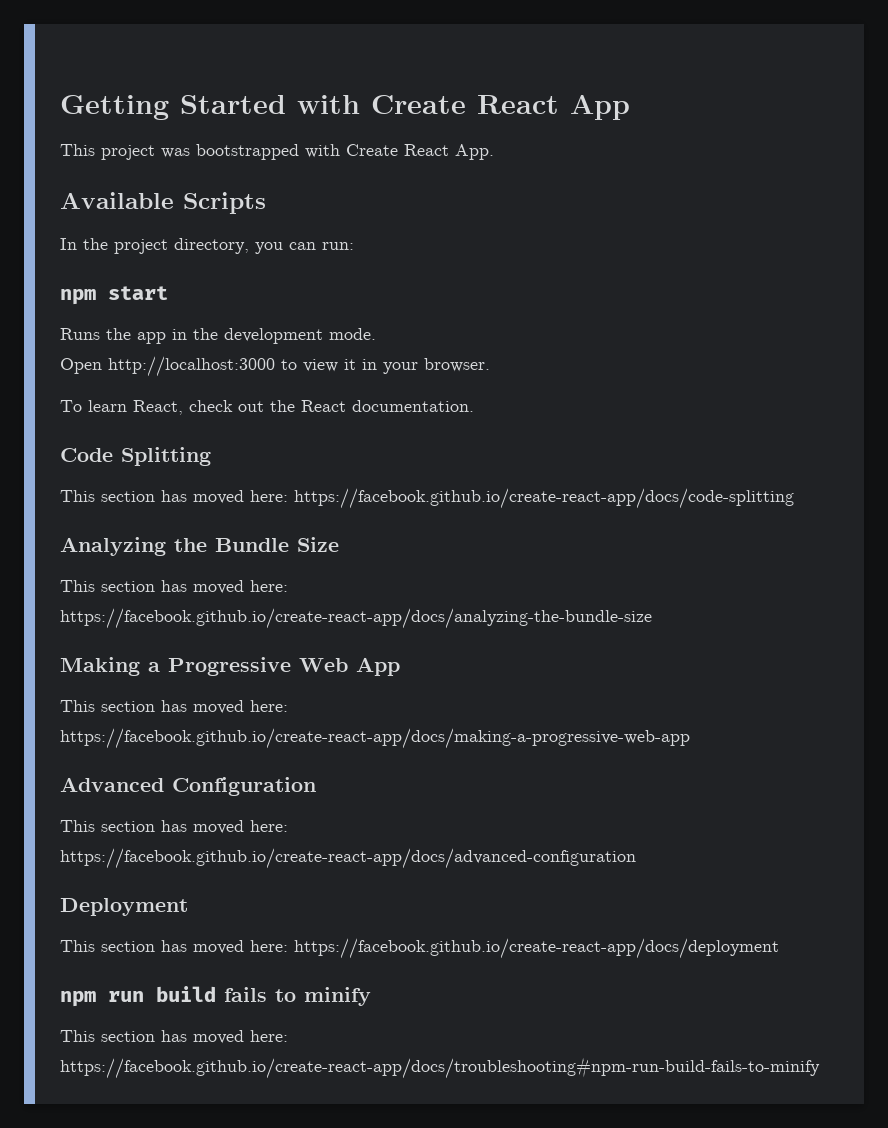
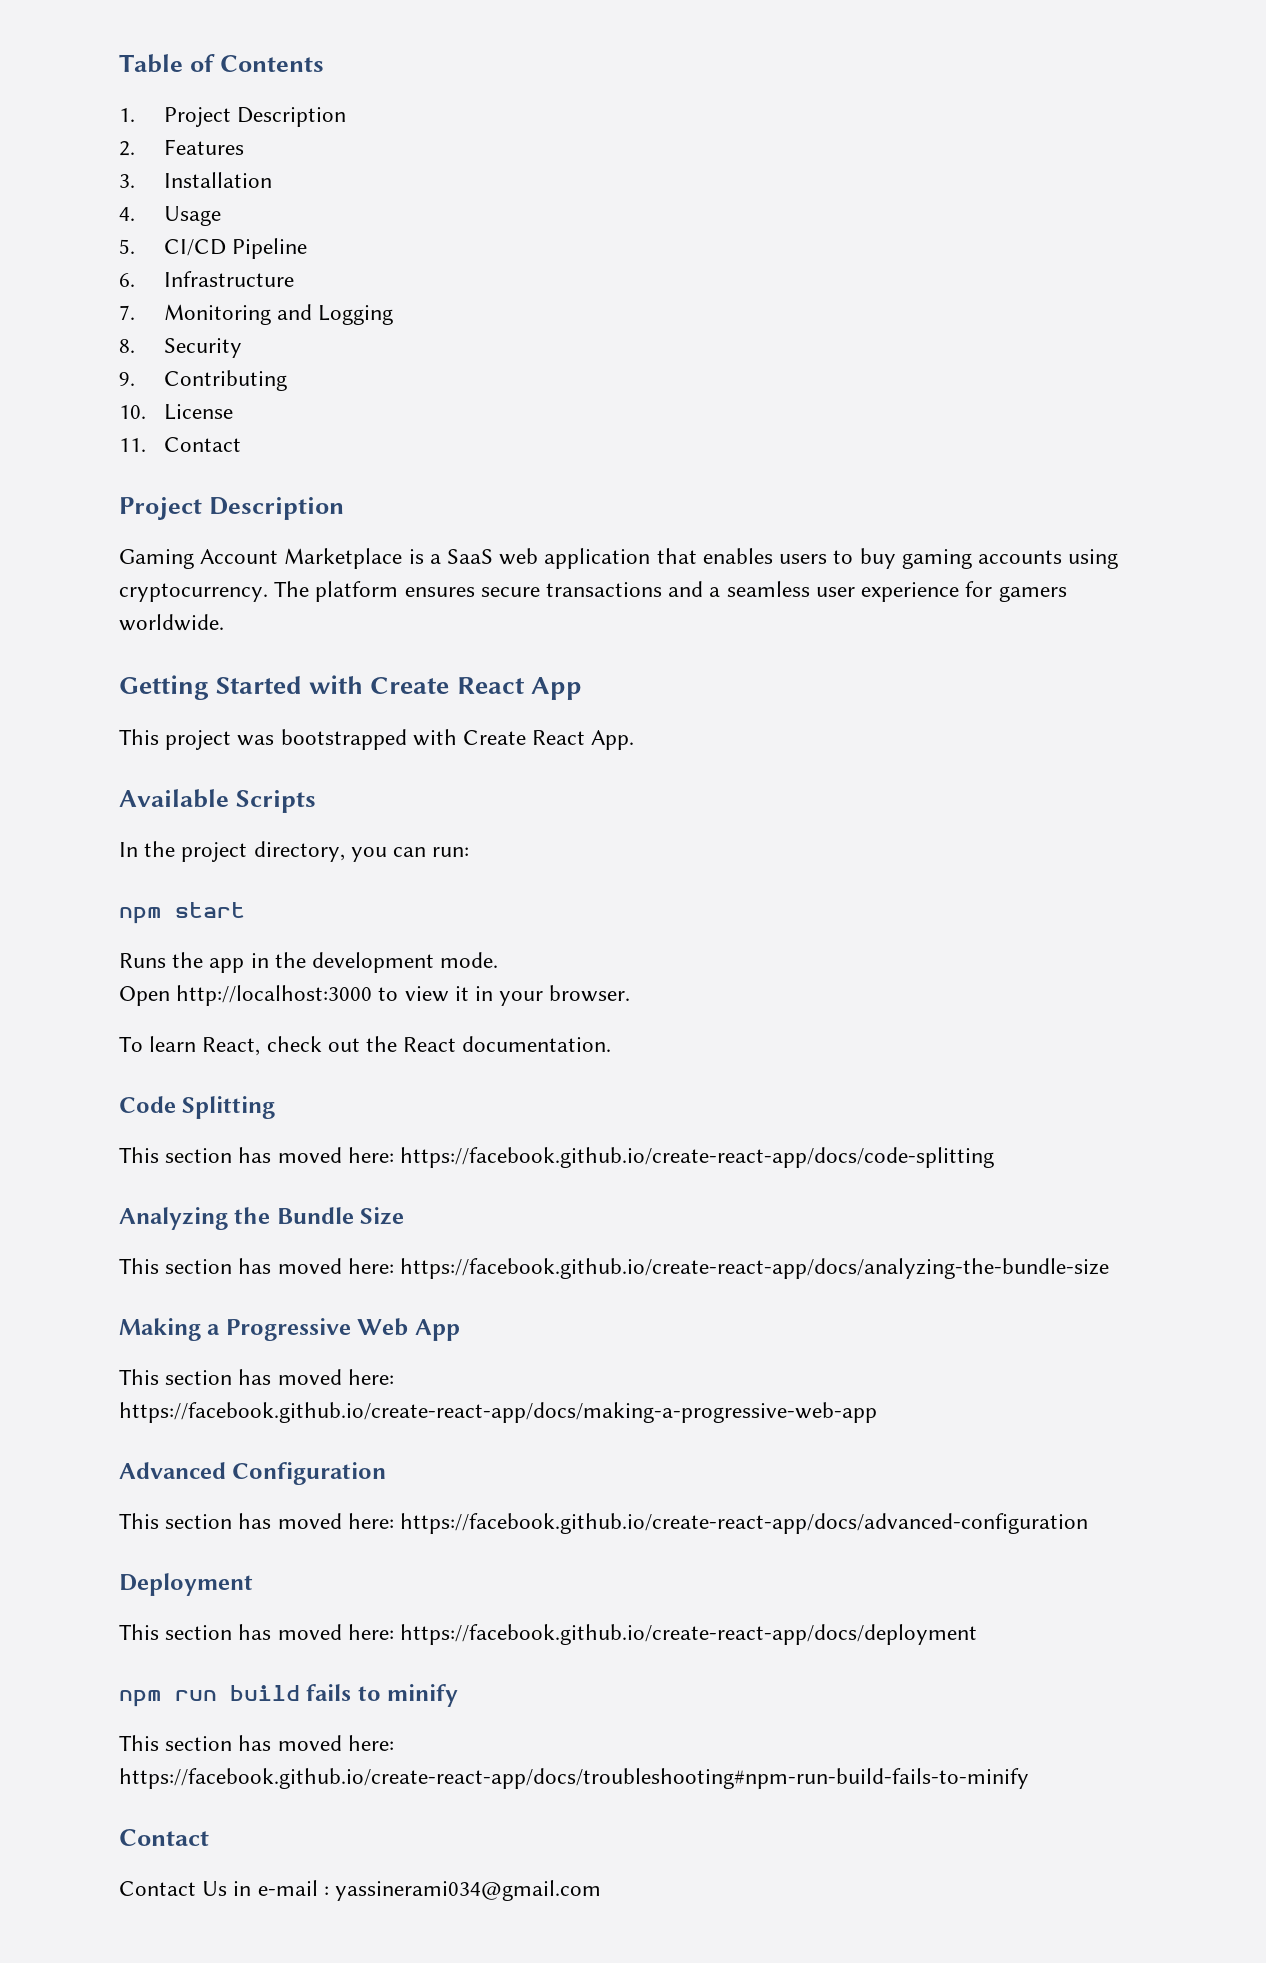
(60, 107) none -> [119,54,324,73] [119,107,346,127] [119,139,244,156] [119,172,272,188] [119,206,221,226] [119,238,307,259] [119,271,294,287] [119,304,394,325] [119,338,242,358] [119,370,287,391] [119,404,233,420] [119,437,241,452] [119,497,344,520] [119,548,1119,569] [119,581,1067,602] [119,614,224,631] Table of Contents // 1. Project Description // 2. Features // 3. Installation // 4. Usage // 5. CI/CD Pipeline // 6. Infrastructure // 7. Monitoring and Logging // 8. Security // 9. Contributing // 10. License // 11. Contact // Project Description // Gaming Account Marketplace is a SaaS web application that enables users to buy gaming accounts using cryptocurrency. The platform ensures secure transactions and a seamless user experience for gamers worldwide. //
(820, 1068) none -> [119,1829,209,1846] [119,1880,602,1901] // Contact // Contact Us in e-mail : yassinerami034@gmail.com

